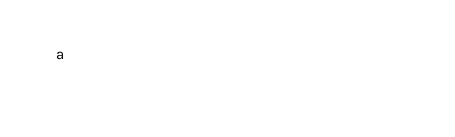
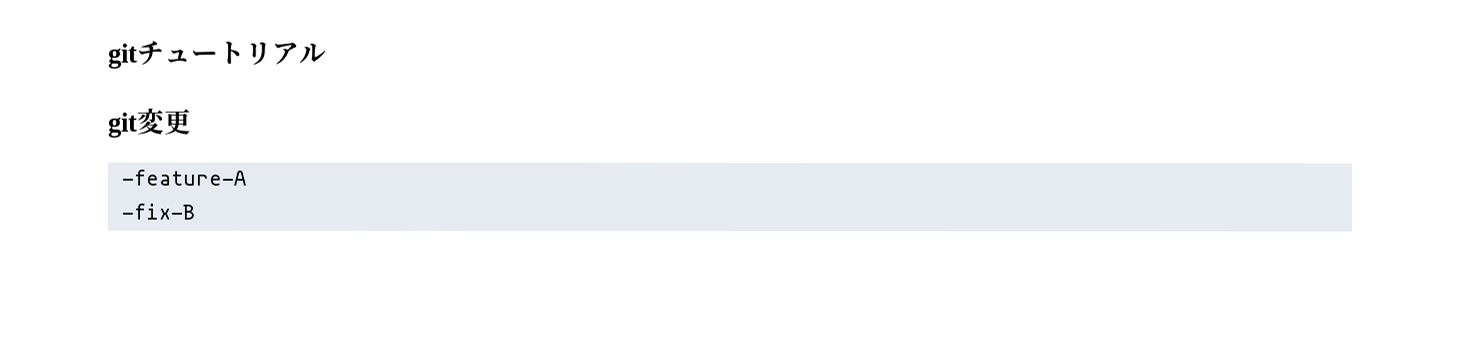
[56,51,64,60] a -> [108,40,327,69] [108,107,192,138] [120,169,247,186] [120,203,195,220] gitチュートリアル // git変更 // -feature-A // -fix-B

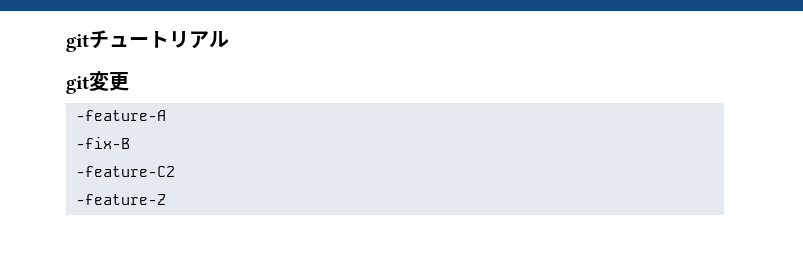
(195, 211) none -> [75,166,175,177] [75,194,166,205] // -feature-C2 // -feature-Z

